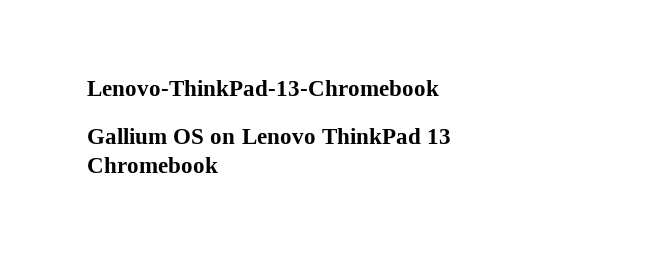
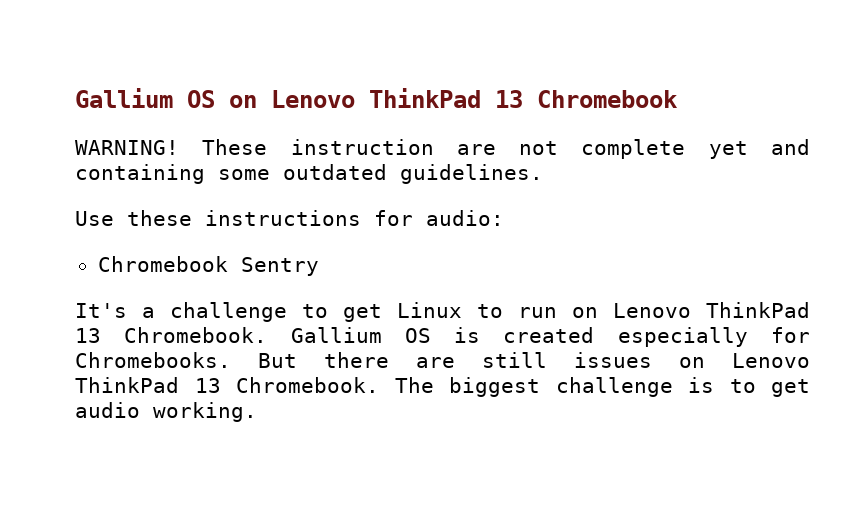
[87,80,439,96] Lenovo-ThinkPad-13-Chromebook // -> (75, 98) none
(218, 165) none -> [75,139,810,159] [75,164,543,184] [75,210,504,226] [97,256,319,276] [75,302,810,322] [75,327,810,347] [75,352,810,368] [75,377,810,397] [75,402,257,422] // WARNING! These instruction are not complete yet and containing some outdated guidelines. // Use these instructions for audio: // Chromebook Sentry // It's a challenge to get Linux to run on Lenovo ThinkPad 13 Chromebook. Gallium OS is created especially for Chromebooks. But there are still issues on Lenovo ThinkPad 13 Chromebook. The biggest challenge is to get audio working.

